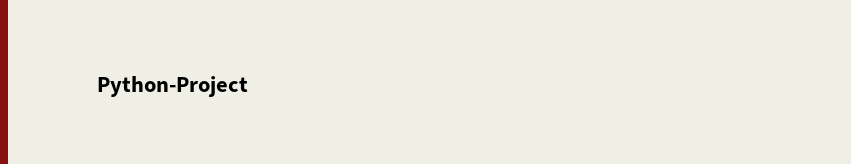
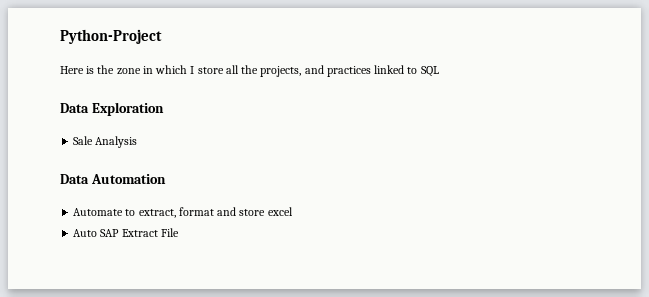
(248, 86) none -> [60,65,439,77] [60,102,164,116] [73,136,138,148] [60,174,166,184] [73,207,293,218] [73,228,179,237] // Here is the zone in which I store all the projects, and practices linked to SQL // Data Exploration // Sale Analysis // Data Automation // Automate to extract, format and store excel // Auto SAP Extract File

